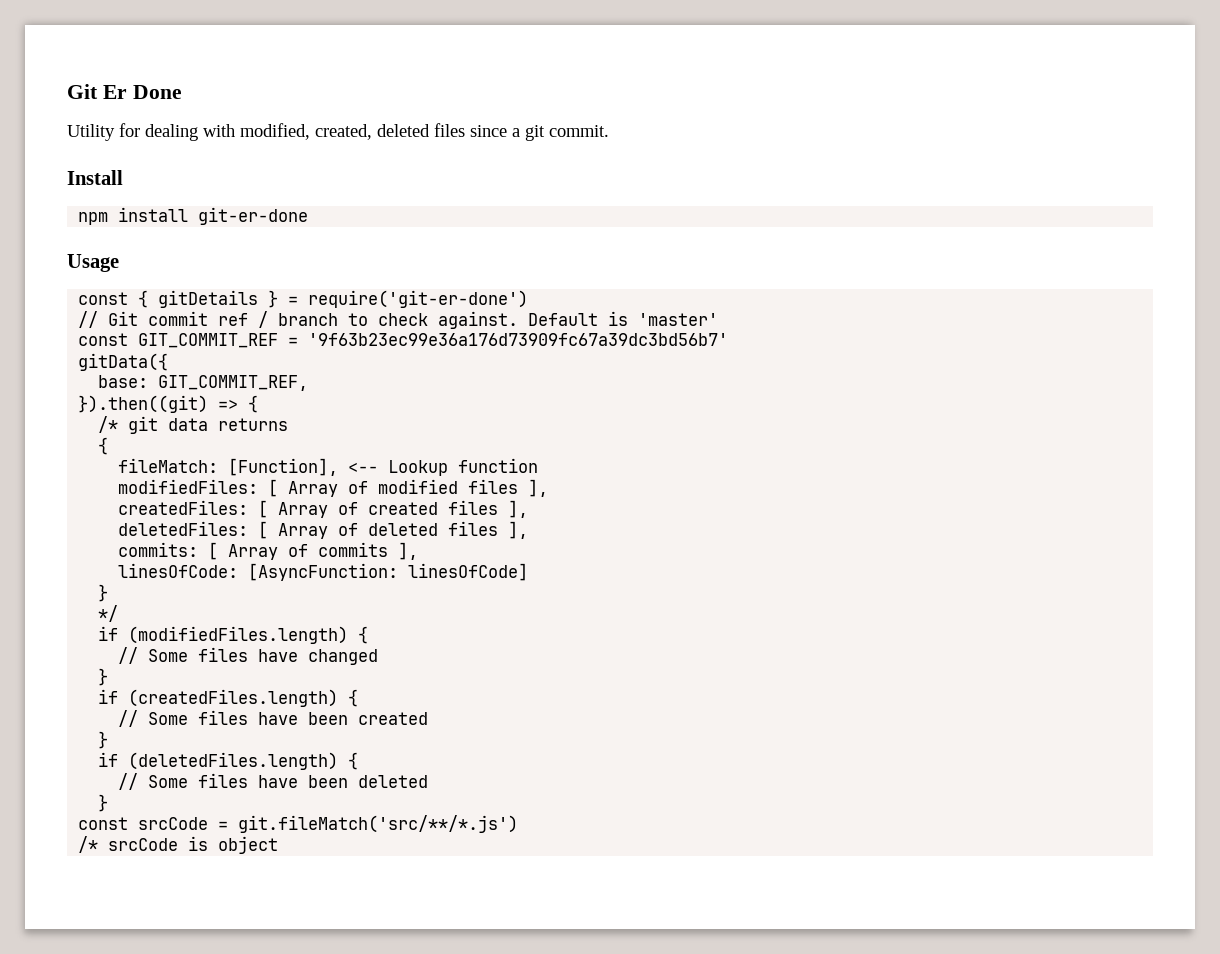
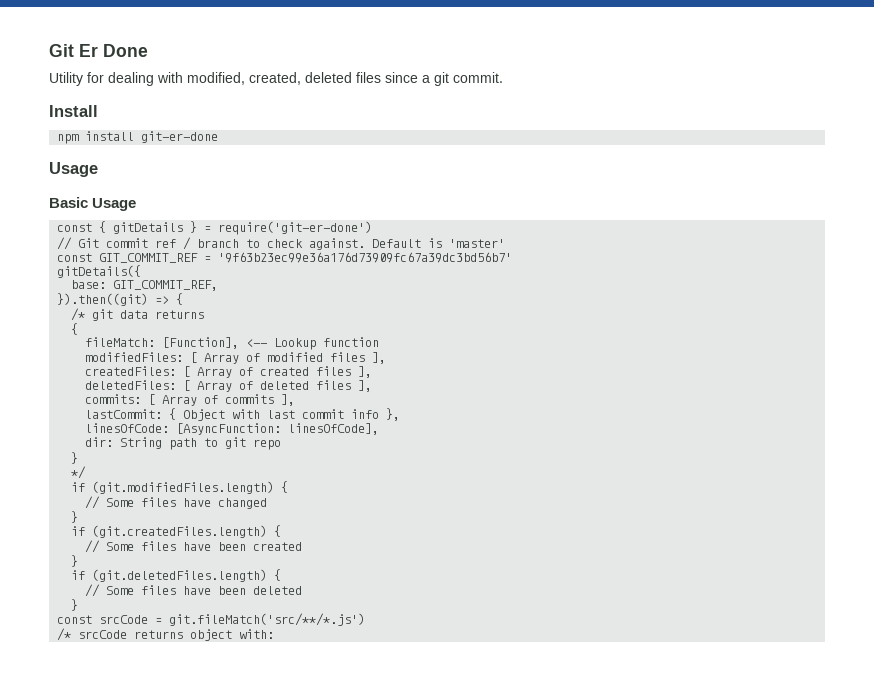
(119, 263) none -> [49,197,137,211] // Basic Usage
[78,353,169,371] gitData({ -> [57,265,142,278] gitDetails({
[118,563,529,581] linesOfCode: [AsyncFunction: linesOfCode] -> [85,408,401,421] [85,423,380,435] [85,437,282,450] lastCommit: { Object with last commit info }, // linesOfCode: [AsyncFunction: linesOfCode], // dir: String path to git repo
[128,626,349,644] (modifiedFiles.length) -> [92,481,275,494] (git.modifiedFiles.length)
[128,689,339,707] (createdFiles.length) -> [92,525,268,538] (git.createdFiles.length)
[128,752,339,770] (deletedFiles.length) -> [92,569,268,582] (git.deletedFiles.length)
[188,836,279,854] is object -> [134,629,275,641] returns object with:

